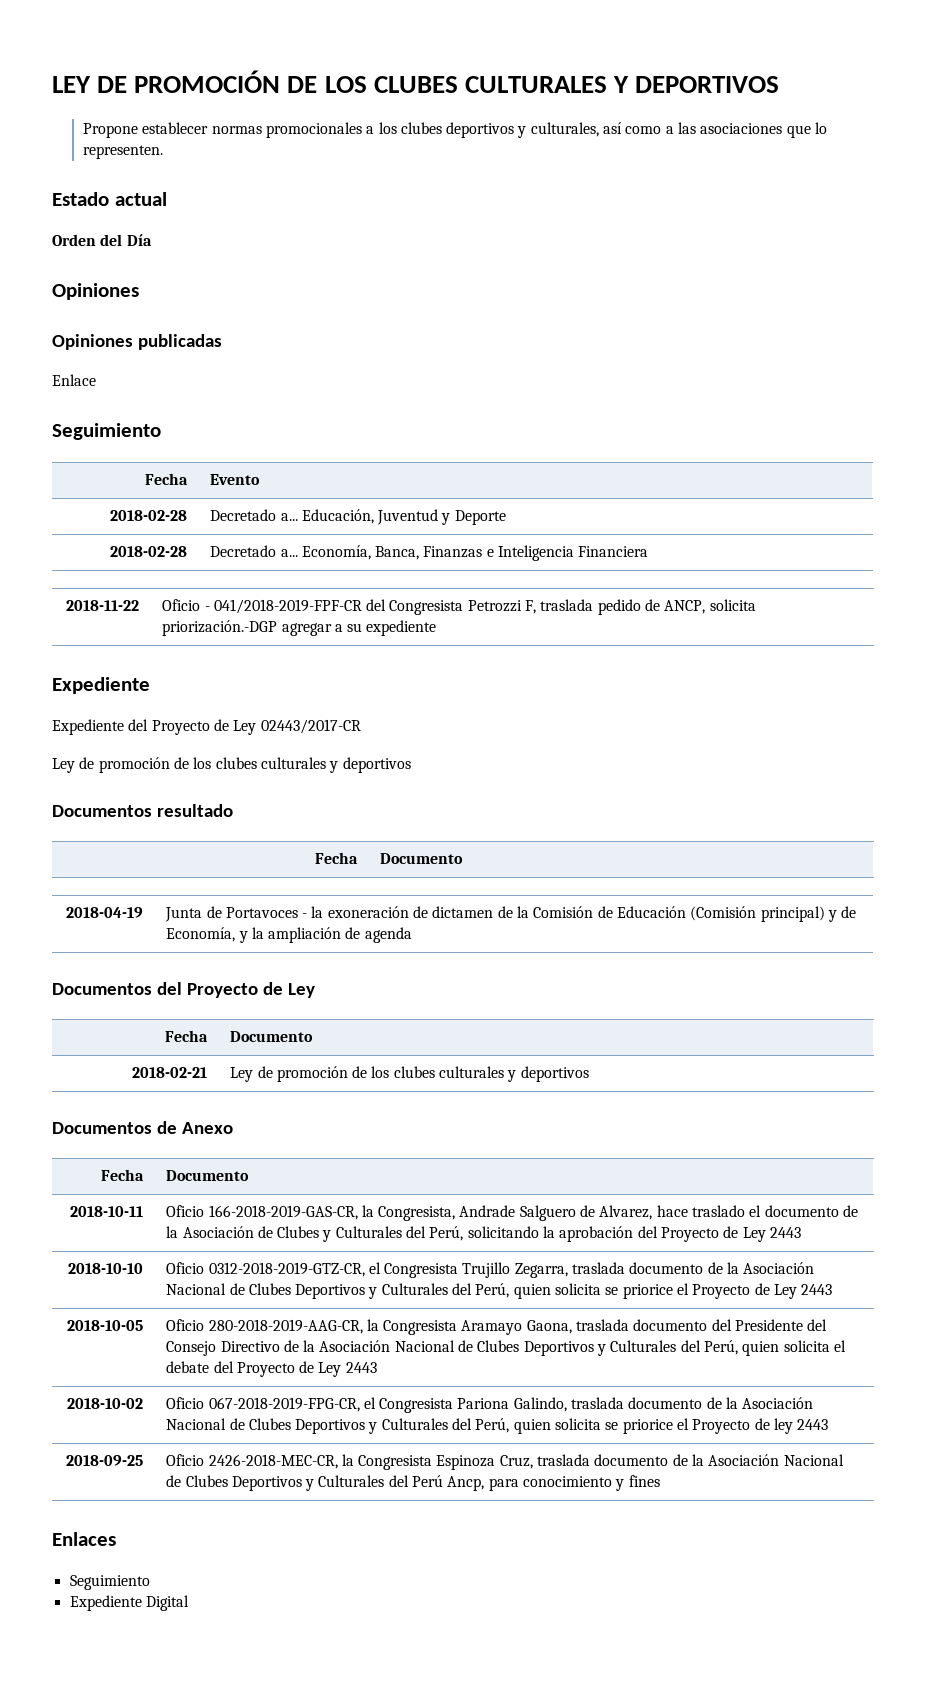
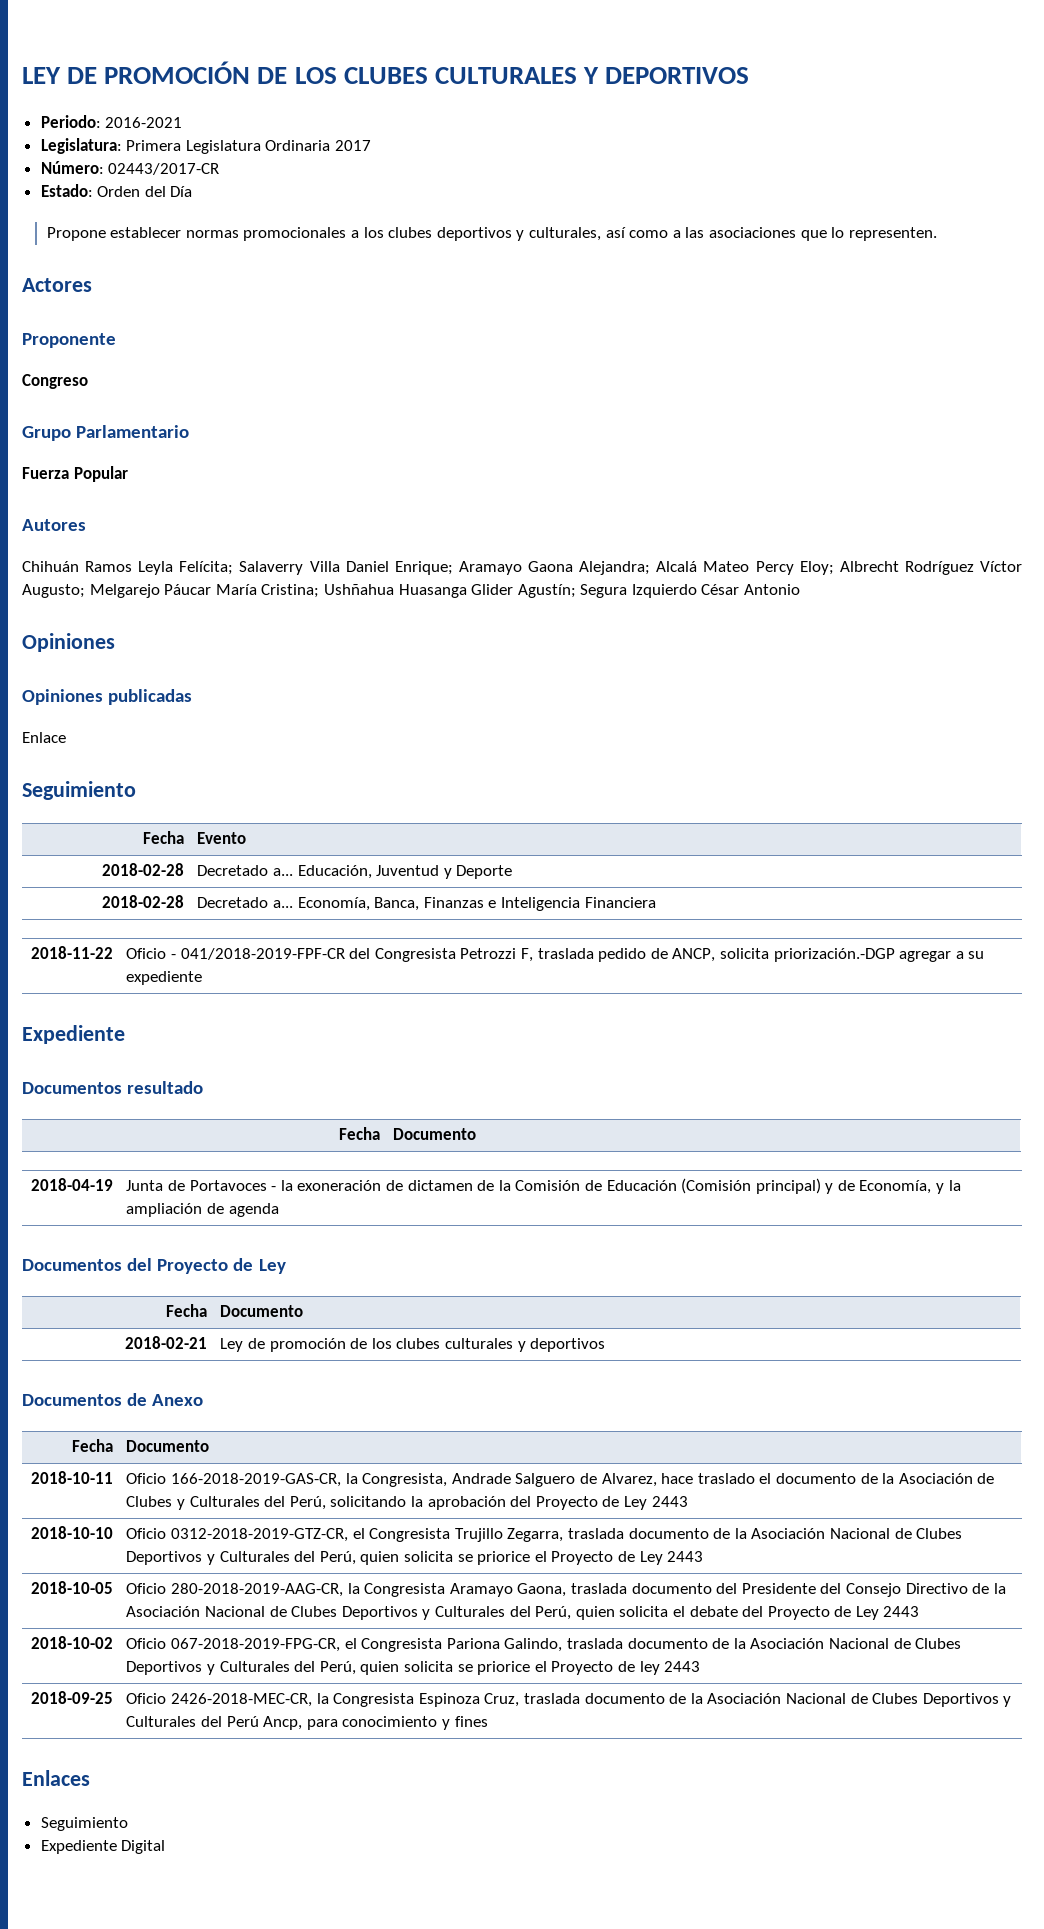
(780, 84) none -> [40,115,183,128] [40,138,372,154] [40,161,220,175] [40,184,193,197] // Periodo: 2016-2021 // Legislatura: Primera Legislatura Ordinaria 2017 // Número: 02443/2017-CR // Estado: Orden del Día
[52,192,167,206] [52,234,152,246] Estado actual // Orden del Día -> [22,278,92,292] [22,333,116,348] [22,374,88,389] [22,425,190,441] [22,466,128,482] [22,519,86,531] [22,561,1023,575] [22,584,801,598] Actores // Proponente // Congreso // Grupo Parlamentario // Fuerza Popular // Autores // Chihuán Ramos Leyla Felícita; Salaverry Villa Daniel Enrique; Aramayo Gaona Alejandra; Alcalá Mateo Percy Eloy; Albrecht Rodríguez Víctor Augusto; Melgarejo Páucar María Cristina; Ushñahua Huasanga Glider Agustín; Segura Izquierdo César Antonio
[52,719,361,735] [52,757,411,773] // Expediente del Proyecto de Ley 02443/2017-CR // Ley de promoción de los clubes culturales y deportivos -> (125, 1034) none

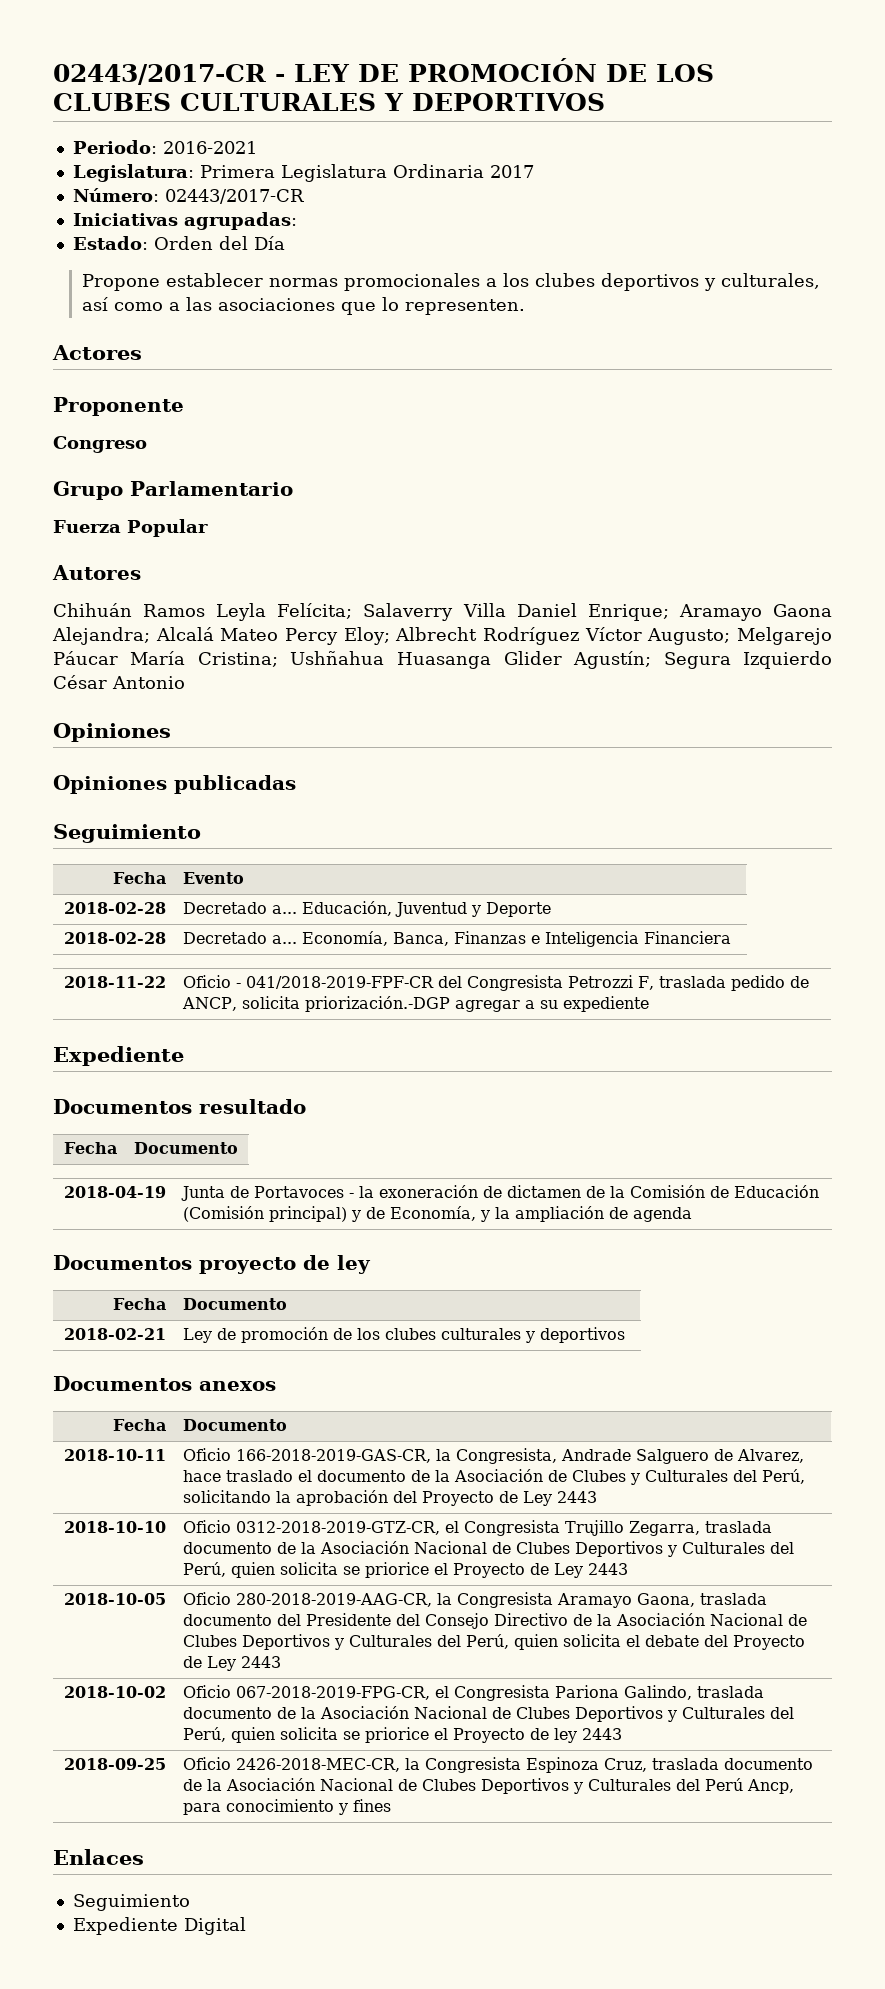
(22, 75) none -> [53,64,285,85] 02443/2017-CR -
(220, 169) none -> [72,212,297,230] // Iniciativas agrupadas:
[22,732,66,743] // Enlace -> (296, 784) none
[127,1258,286,1274] del Proyecto de Ley -> [199,1255,371,1274] proyecto de ley
[127,1393,204,1406] de Anexo -> [199,1381,276,1391] anexos

